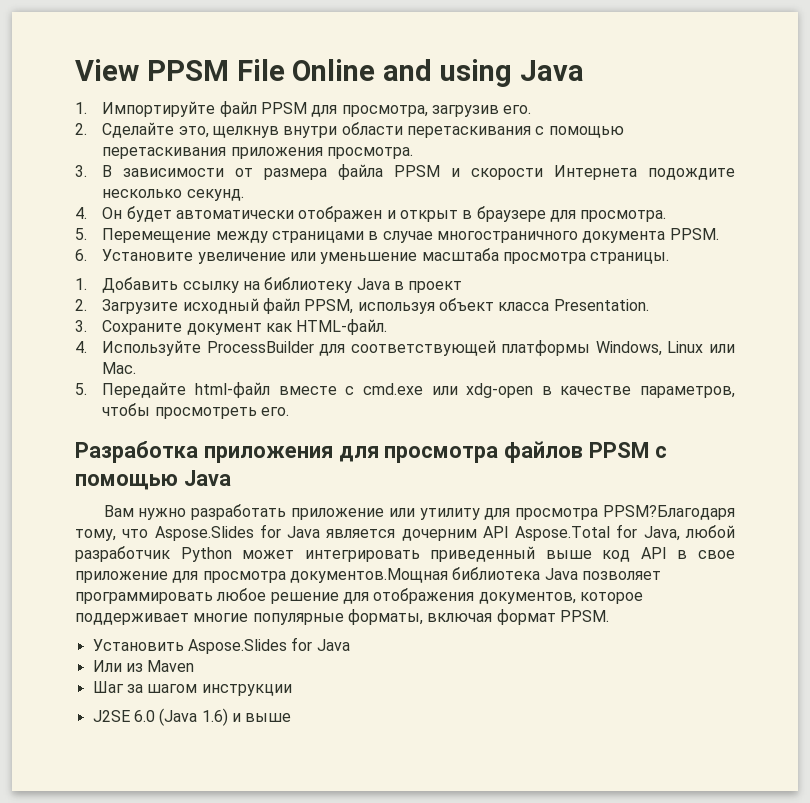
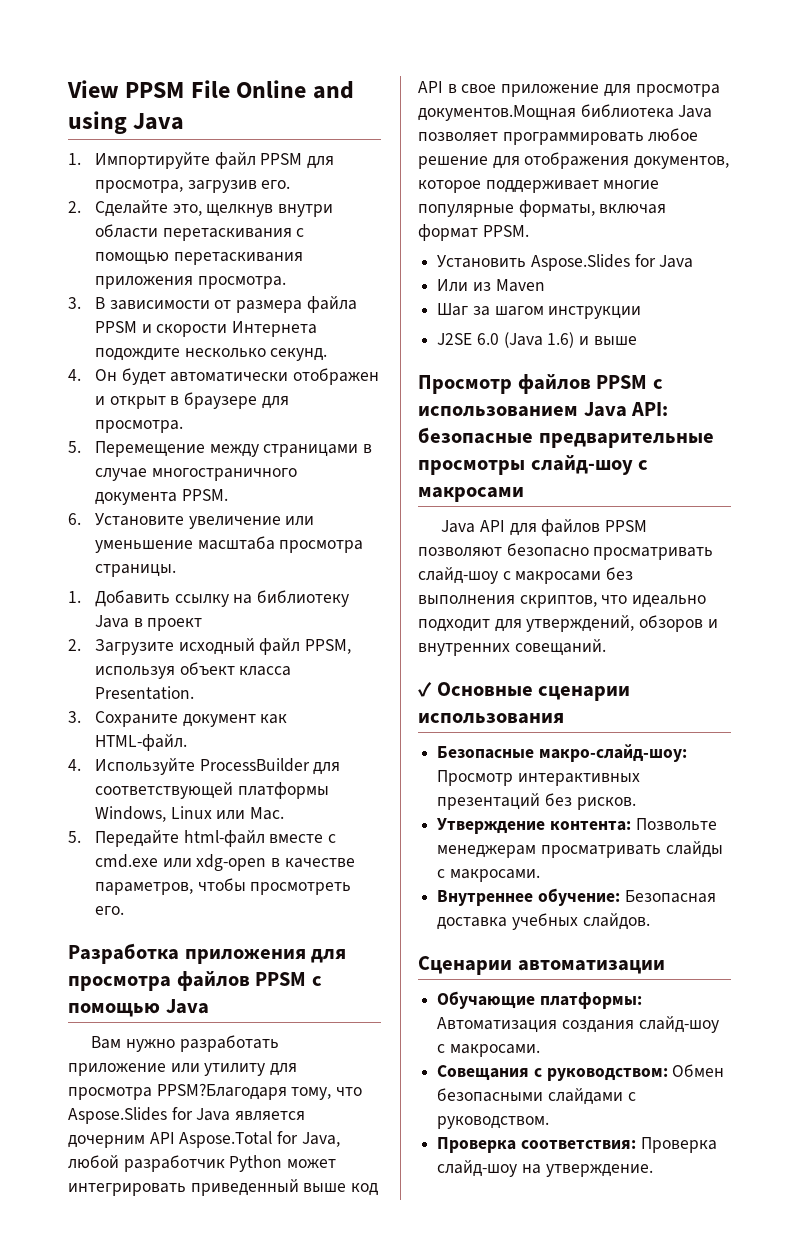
(292, 717) none -> [418,374,663,394] [418,402,669,417] [418,427,714,448] [418,455,649,475] [418,487,524,502] [441,519,648,536] [418,543,714,560] [418,567,634,584] [418,595,707,608] [418,615,718,632] [418,639,606,656] [418,682,631,701] [418,713,564,724] [437,744,687,762] [437,770,640,786] [437,793,636,810] [437,818,717,834] [437,841,723,858] [437,869,540,882] [437,888,716,906] [437,913,650,930] [418,956,665,975] [437,991,642,1009] [437,1016,719,1033] [437,1044,540,1057] [437,1064,725,1081] [437,1088,636,1105] [437,1116,550,1129] [437,1137,717,1153] [437,1160,653,1177] // Просмотр файлов PPSM с использованием Java API: безопасные предварительные просмотры слайд-шоу с макросами // Java API для файлов PPSM позволяют безопасно просматривать слайд-шоу с макросами без выполнения скриптов, что идеально подходит для утверждений, обзоров и внутренних совещаний. // ✓ Основные сценарии использования // Безопасные макро-слайд-шоу: Просмотр интерактивных презентаций без рисков. // Утверждение контента: Позвольте менеджерам просматривать слайды с макросами. // Внутреннее обучение: Безопасная доставка учебных слайдов. // Сценарии автоматизации // Обучающие платформы: Автоматизация создания слайд-шоу с макросами. // Совещания с руководством: Обмен безопасными слайдами с руководством. // Проверка соответствия: Проверка слайд-шоу на утверждение.

